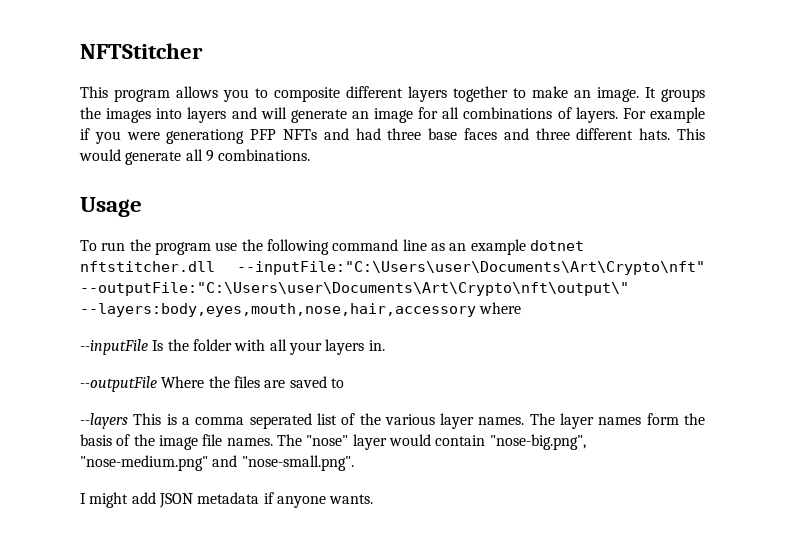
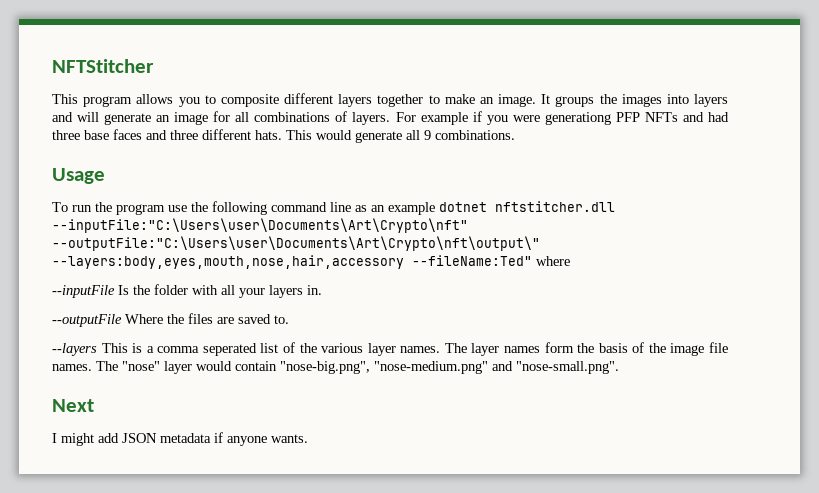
(476, 310) none -> [412,255,532,266] --fileName:Ted"
[330,378,344,388] to -> [274,315,289,324] to.
(354, 463) none -> [52,399,94,412] // Next

